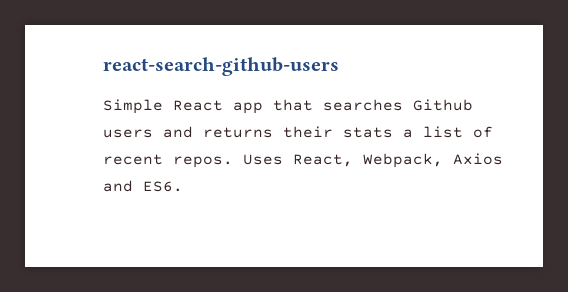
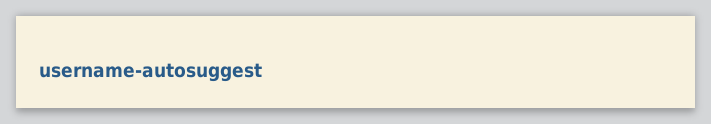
[103,57,339,76] [103,99,473,114] [103,126,493,138] [103,153,503,168] [103,180,183,192] react-search-github-users // Simple React app that searches Github users and returns their stats a list of recent repos. Uses React, Webpack, Axios and ES6. -> [39,63,262,82] username-autosuggest

